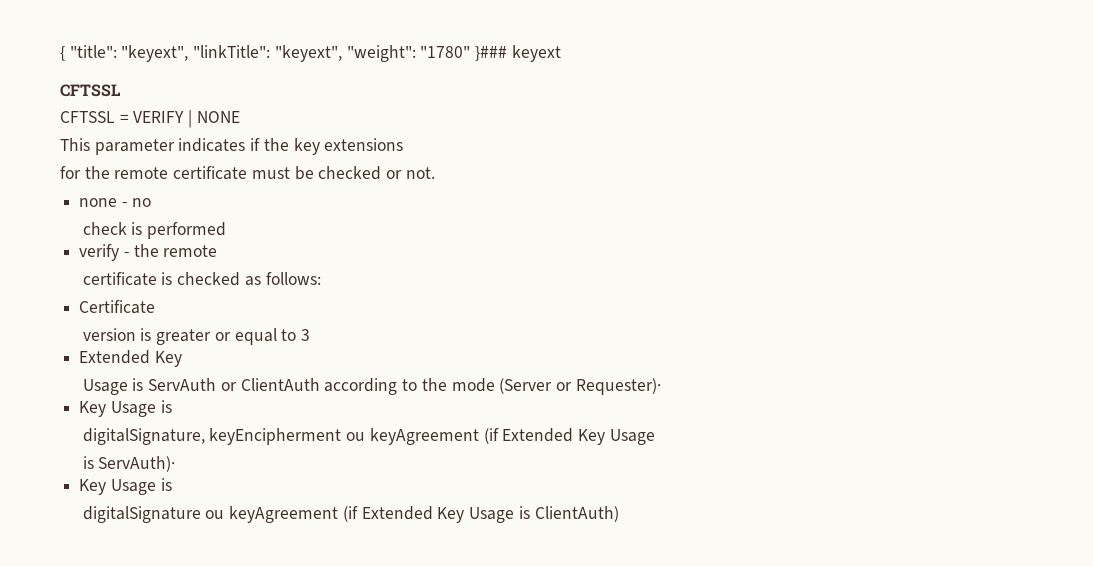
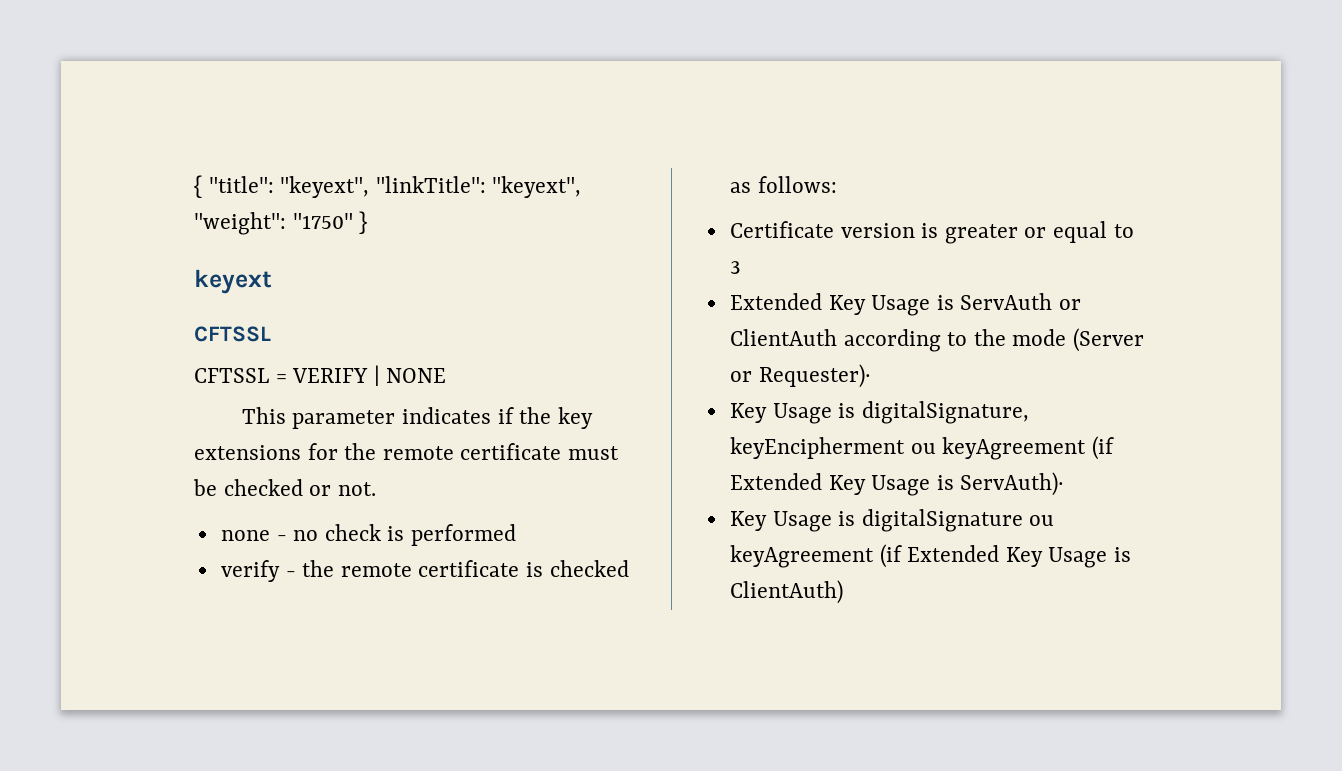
[420,46,508,61] "1780" }### -> [292,211,368,234] "1750" } //
(404, 144) // -> (301, 452) none
(151, 202) // -> (319, 535) none
(218, 251) // -> (412, 570) none
(156, 307) // -> (834, 229) none
(182, 359) // -> (866, 305) none
(172, 406) // -> (856, 410) none
(655, 437) // -> (931, 485) none
(172, 484) // -> (856, 518) none

